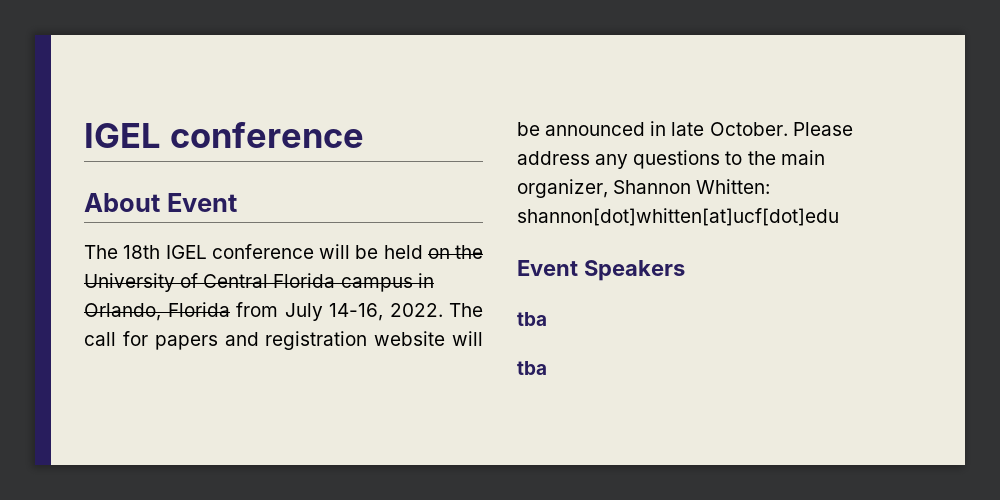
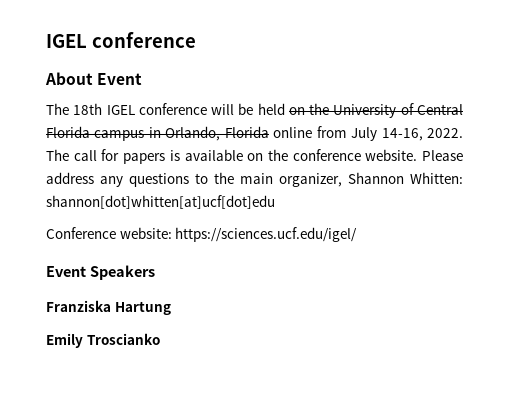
(230, 309) none -> [273,127,313,138] online
[224,331,483,350] [517,121,788,136] and registration website will be announced in late October. -> [169,149,418,161] is available on the conference website.
(839, 217) none -> [46,227,358,242] // Conference website: https://sciences.ucf.edu/igel/
[517,312,547,326] [517,361,547,375] tba // tba -> [46,300,171,315] [46,333,160,348] Franziska Hartung // Emily Troscianko

